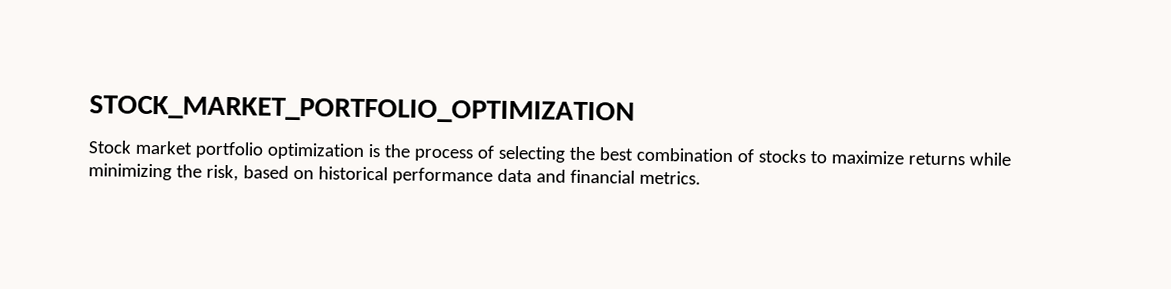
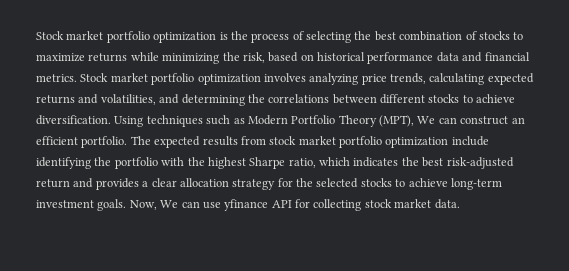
[89,95,635,125] STOCK_MARKET_PORTFOLIO_OPTIMIZATION // -> (36, 35) none
(701, 177) none -> [80,73,534,85] [36,94,516,106] [36,115,525,127] [36,136,489,148] [36,157,514,169] [36,178,502,190] [36,199,460,211] Stock market portfolio optimization involves analyzing price trends, calculating expected returns and volatilities, and determining the correlations between different stocks to achieve diversification. Using techniques such as Modern Portfolio Theory (MPT), We can construct an efficient portfolio. The expected results from stock market portfolio optimization include identifying the portfolio with the highest Sharpe ratio, which indicates the best risk-adjusted return and provides a clear allocation strategy for the selected stocks to achieve long-term investment goals. Now, We can use yfinance API for collecting stock market data.

